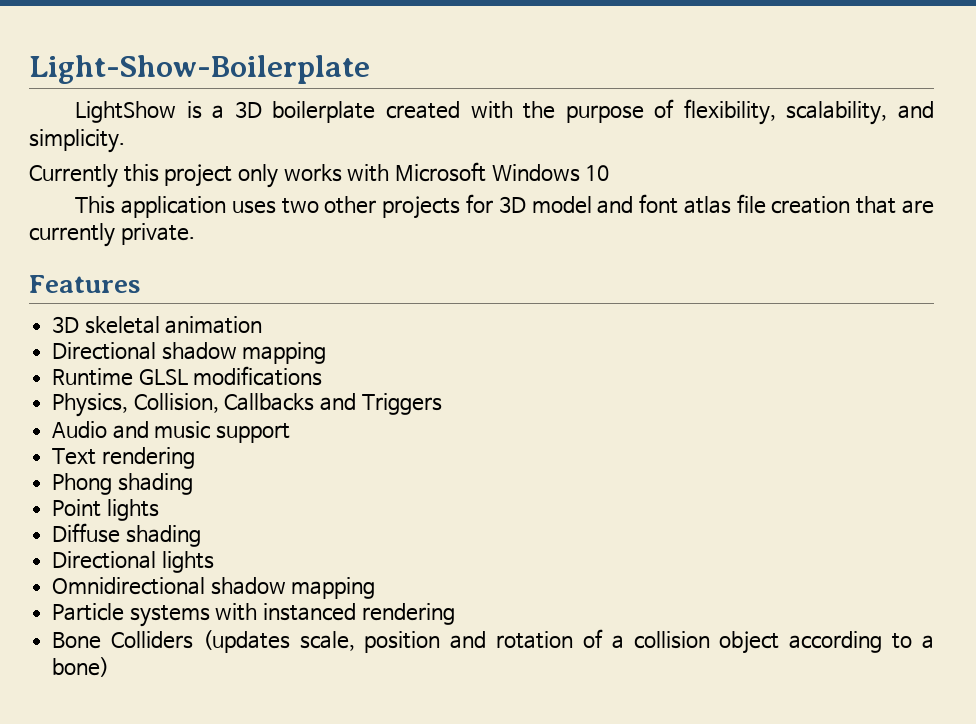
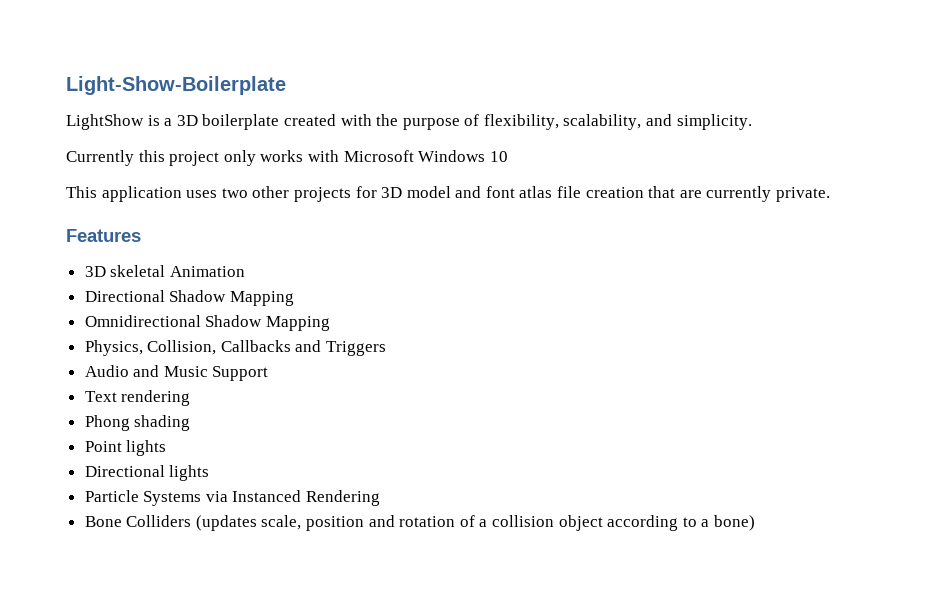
[165,316,263,334] [52,342,327,364] [52,366,323,386] animation // Directional shadow mapping // Runtime GLSL modifications -> [169,266,245,277] [84,290,294,306] [84,315,330,331] Animation // Directional Shadow Mapping // Omnidirectional Shadow Mapping
[154,421,291,443] music support -> [163,366,269,381] Music Support
[52,523,201,547] // Diffuse shading -> (167, 448) none
[52,577,376,599] [52,603,455,627] Omnidirectional shadow mapping // Particle systems with instanced rendering -> [84,490,381,506] Particle Systems via Instanced Rendering

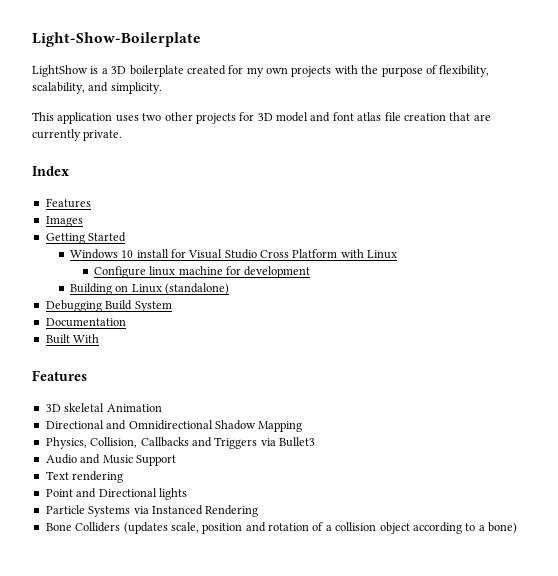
(336, 120) none -> [228,65,332,77] for my own projects
[66,150,508,166] // Currently this project only works with Microsoft Windows 10 -> (162, 88) none
(831, 194) none -> [32,166,69,176] [45,198,91,208] [45,216,83,227] [45,232,127,244] [69,249,398,259] [93,266,311,278] [69,283,229,295] [45,300,172,312] [45,318,126,327] [45,334,100,344] // Index // Features // Images // Getting Started // Windows 10 install for Visual Studio Cross Platform with Linux // Configure linux machine for development // Building on Linux (standalone) // Debugging Build System // Documentation // Built With
[169,290,294,306] Shadow Mapping // -> [106,420,127,430] and
(387, 348) none -> [260,437,315,447] via Bullet3
[84,415,191,431] // Phong shading -> (124, 477) none
[126,440,167,456] lights // -> [76,488,97,498] and

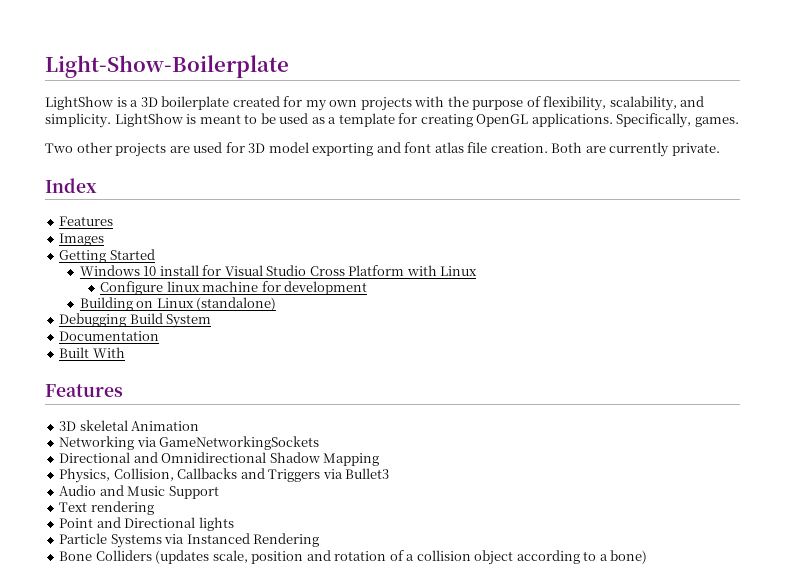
[32,112,236,124] // This application uses two other projects -> [114,113,739,128] [45,142,223,157] LightShow is meant to be used as a template for creating OpenGL applications. Specifically, games. // Two other projects are used
(308, 117) none -> [312,143,374,156] exporting
[403,112,471,121] creation that -> [490,142,583,153] creation. Both
(162, 408) none -> [59,436,320,450] // Networking via GameNetworkingSockets

